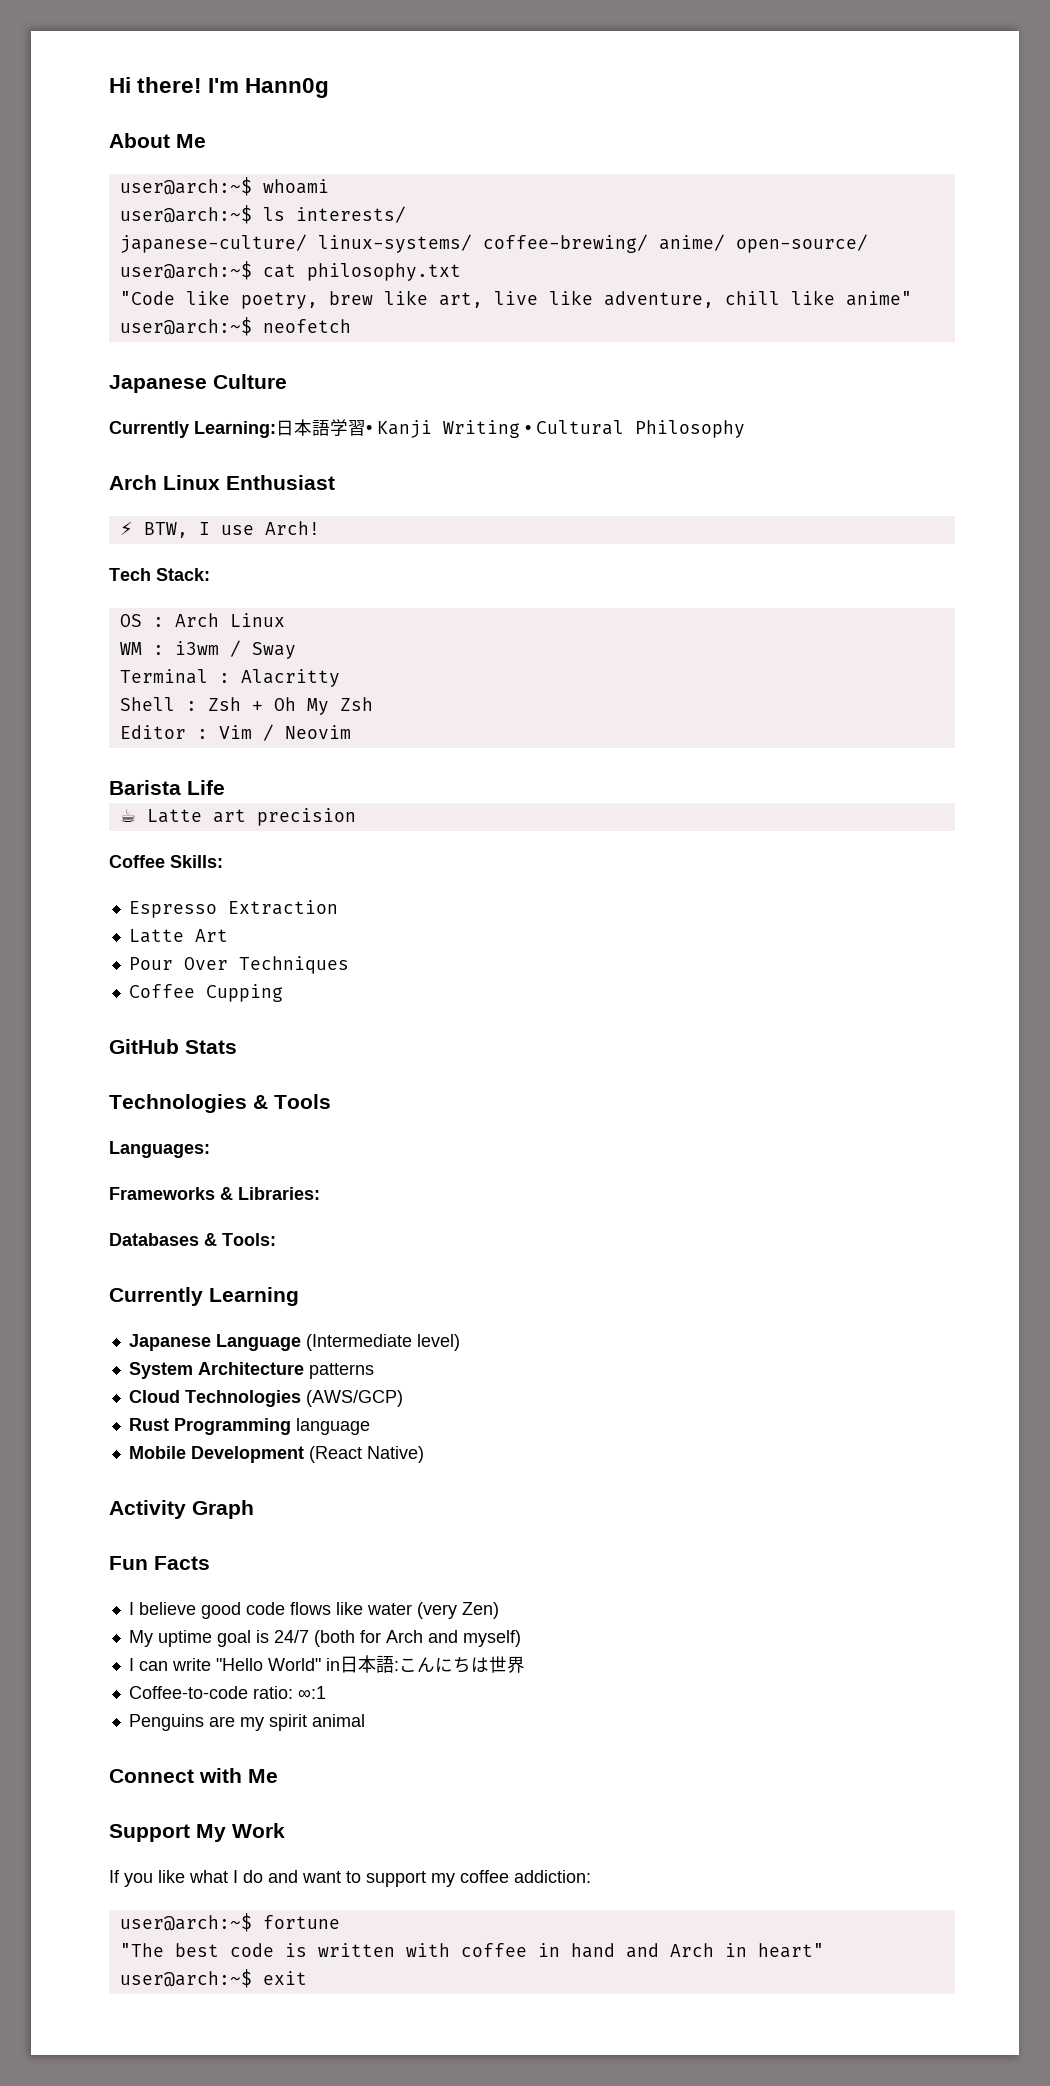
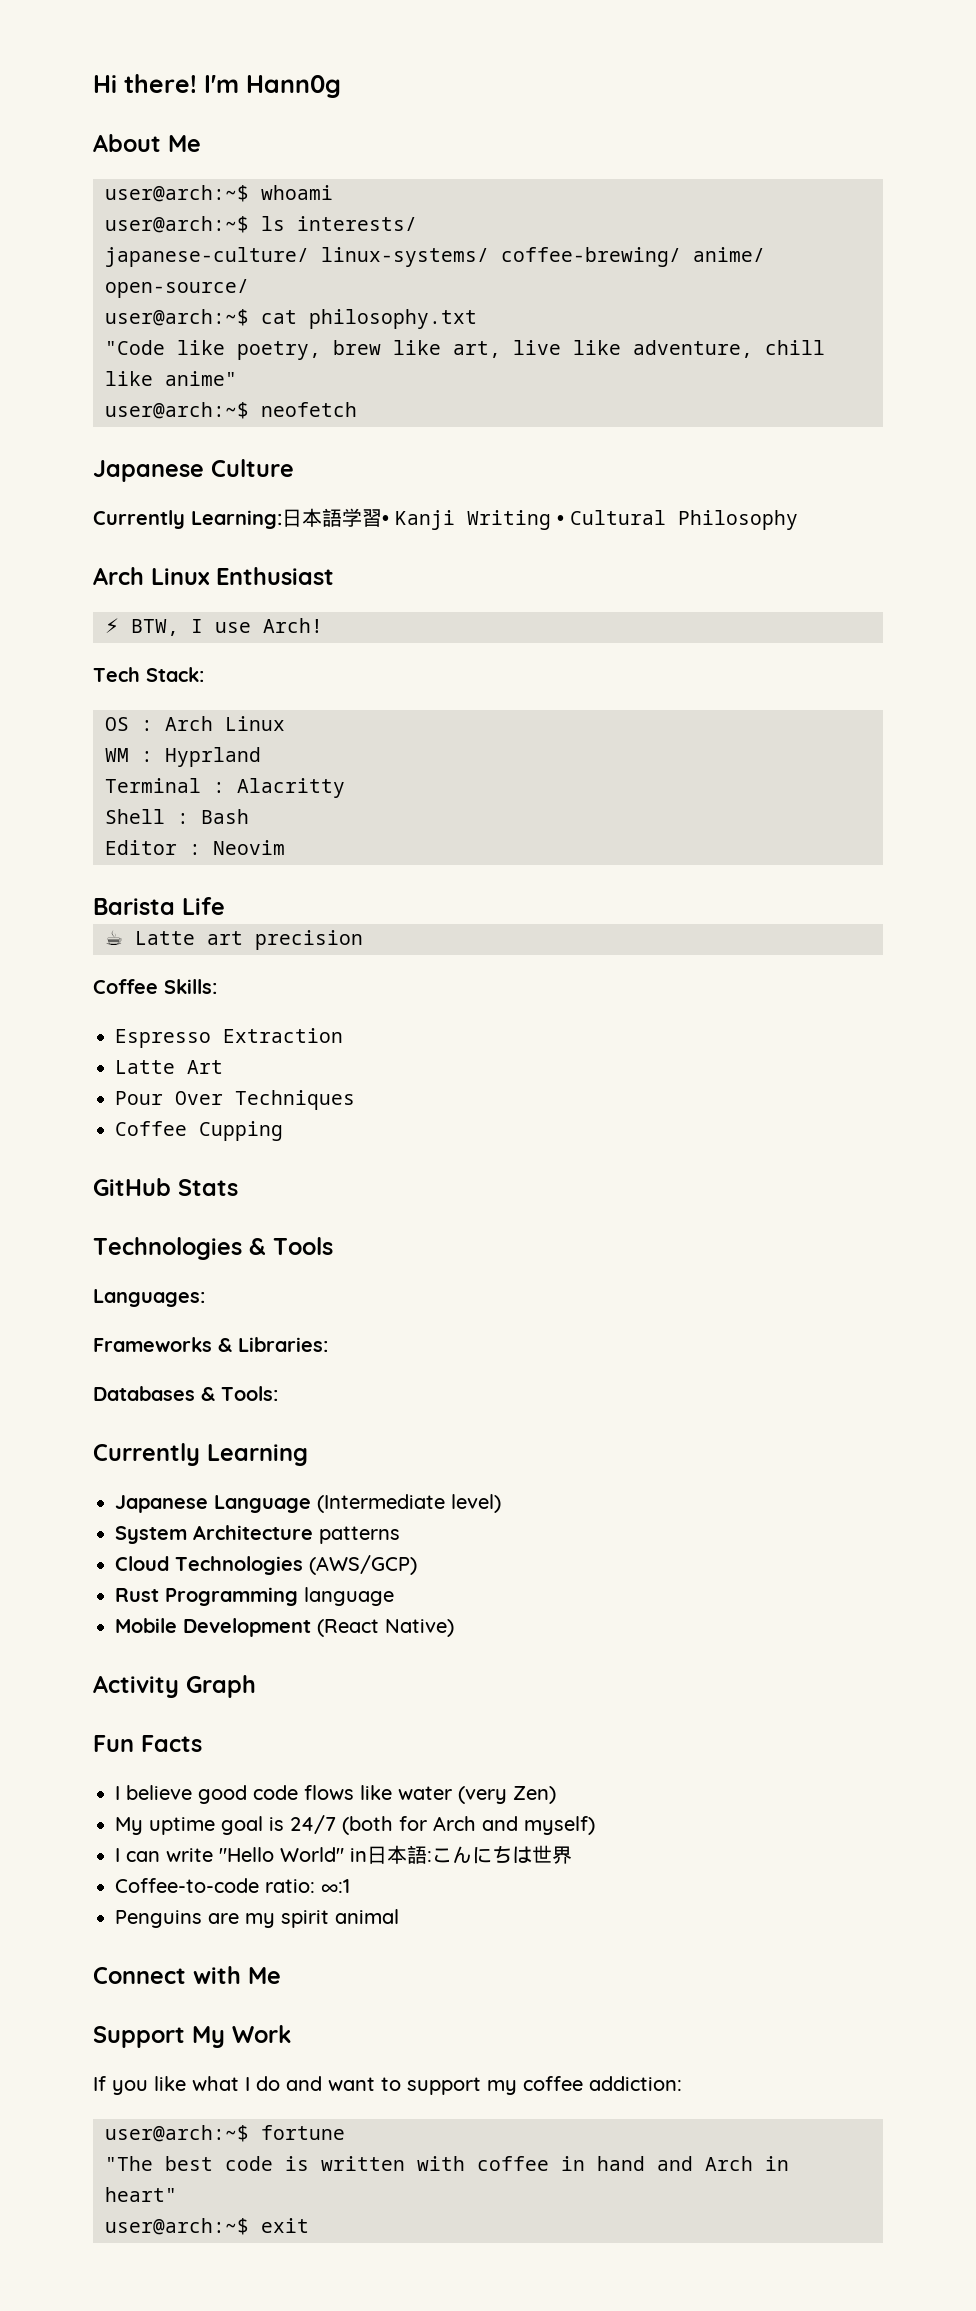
[174,640,296,659] i3wm / Sway -> [165,747,261,767] Hyprland
[207,697,373,715] Zsh + Oh My Zsh -> [201,809,249,824] Bash
[218,724,274,741] Vim / -> (201, 849) none

